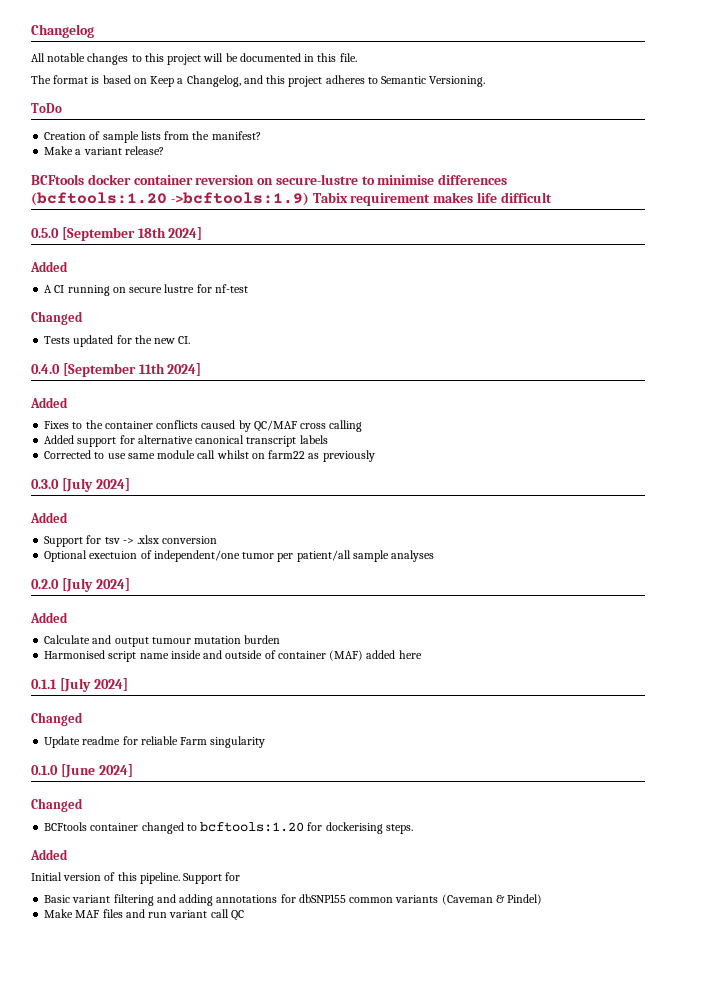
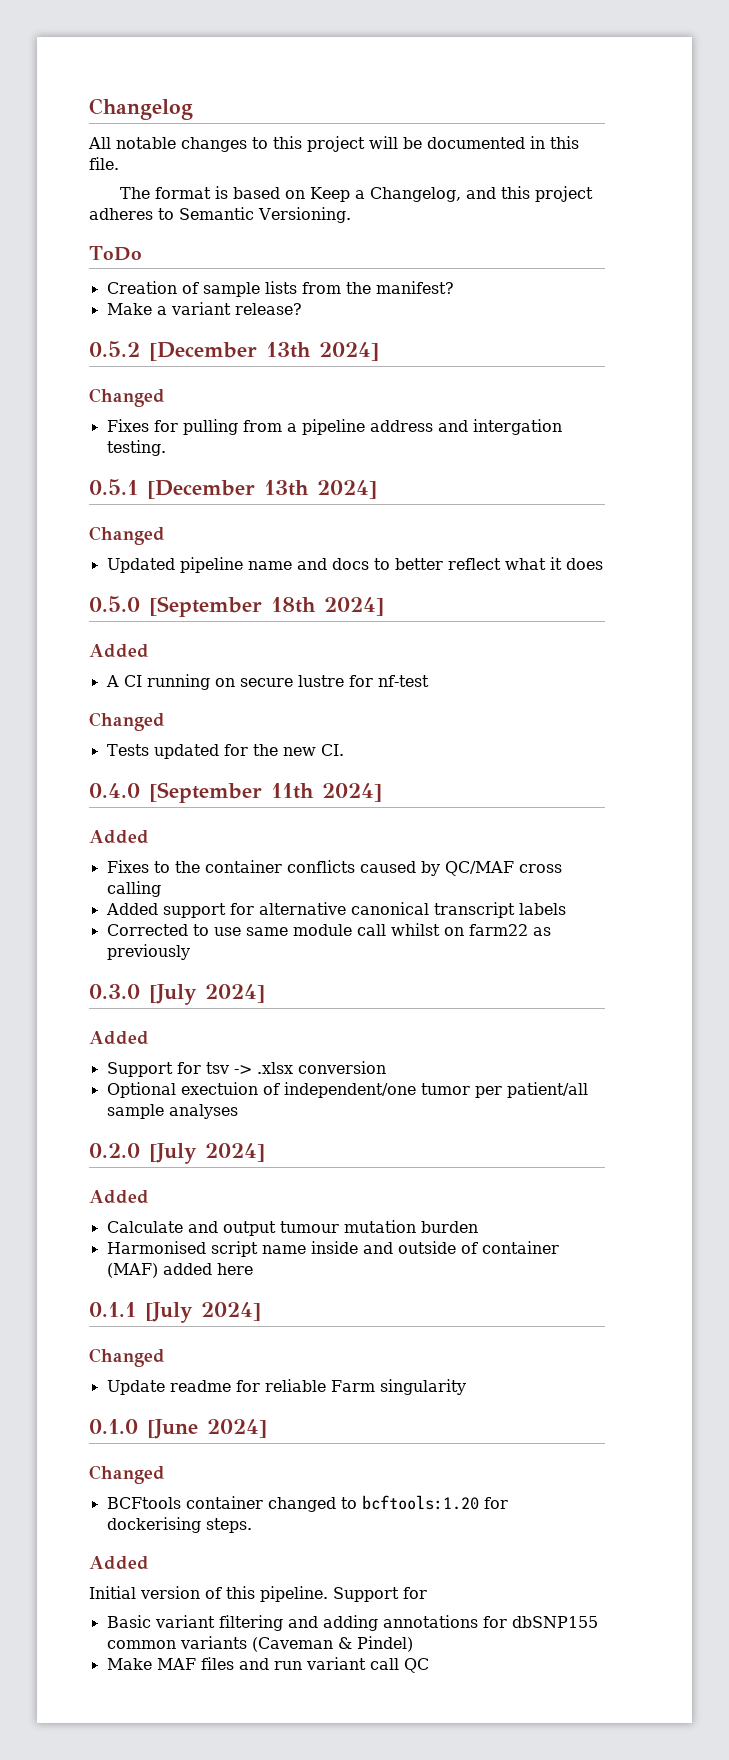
[31,174,508,185] [31,192,552,206] BCFtools docker container reversion on secure-lustre to minimise differences (bcftools:1.20 ->bcftools:1.9) Tabix requirement makes life difficult -> [89,341,379,361] [89,388,165,407] [106,419,562,435] [106,440,166,456] [89,479,377,499] [89,526,165,545] [106,557,603,573] 0.5.2 [December 13th 2024] // Changed // Fixes for pulling from a pipeline address and intergation testing. // 0.5.1 [December 13th 2024] // Changed // Updated pipeline name and docs to better reflect what it does

